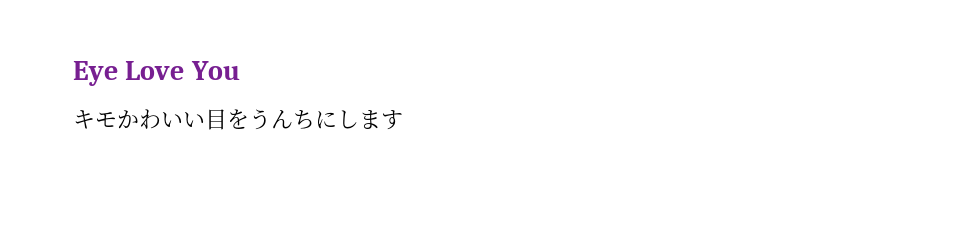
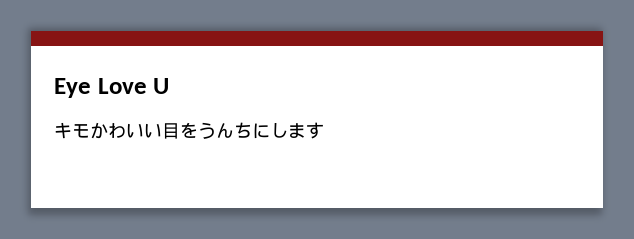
[190,61,240,80] You -> [153,78,170,94] U

